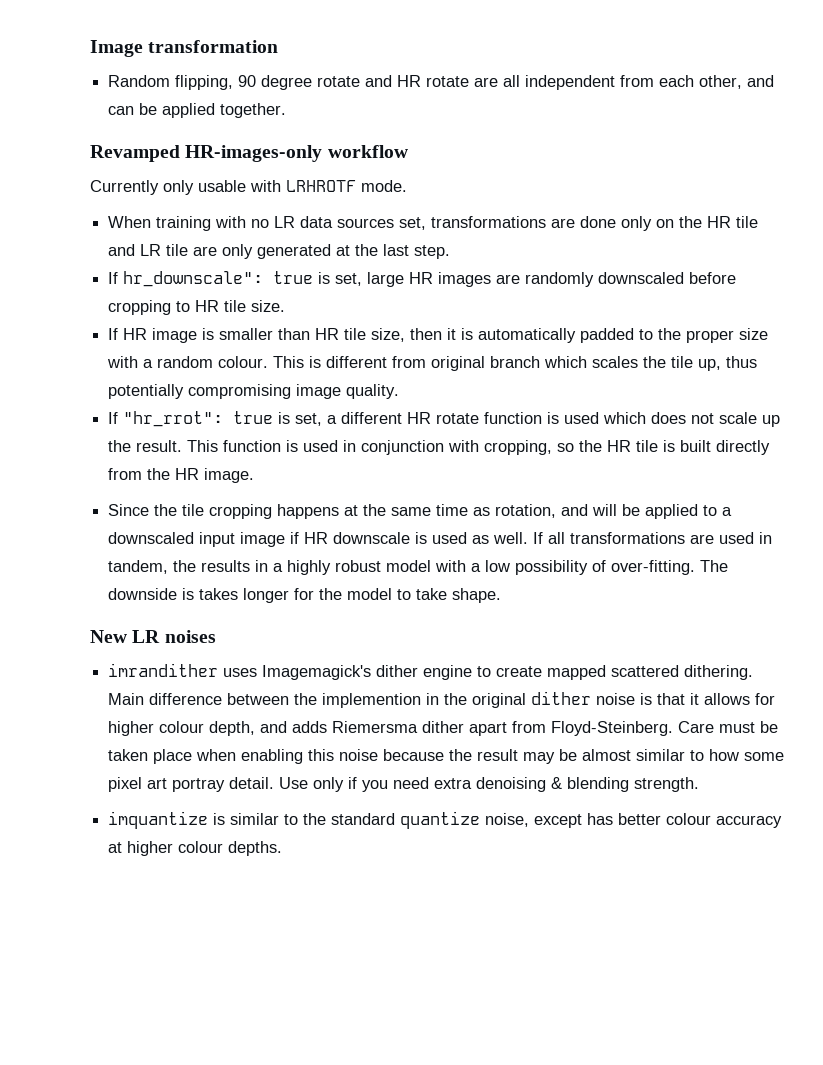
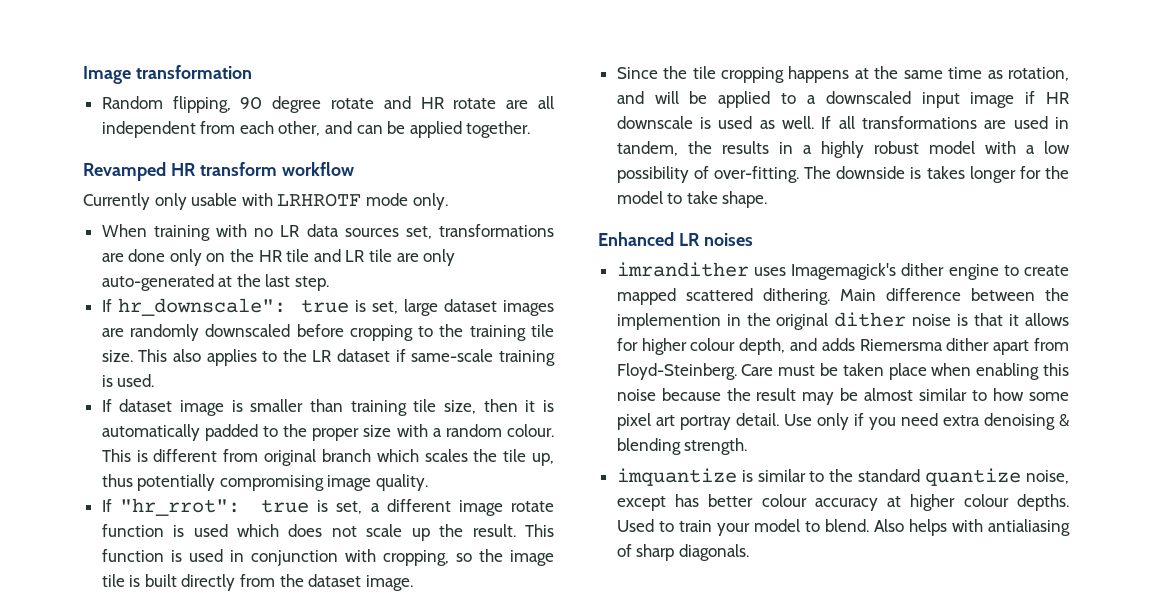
[185,145,323,162] HR-images-only -> [170,162,277,176] HR transform
[361,180,407,192] mode. -> [365,193,448,210] mode only.
[257,244,332,259] generated -> [101,274,214,291] auto-generated
[409,272,434,284] HR -> [444,299,498,312] dataset
[195,300,220,312] HR -> [439,324,526,341] the training
[108,328,148,340] // If HR -> [138,349,555,366] [101,374,155,387] [101,399,173,412] This also applies to the LR dataset if same-scale training is used. // If dataset
[315,328,340,340] HR -> [350,400,407,416] training
[407,412,432,424] HR -> [458,500,503,516] image
[607,440,632,452] HR -> [510,550,555,566] image
[175,468,200,480] HR -> [308,574,362,587] dataset
[90,630,127,643] New -> [598,232,674,246] Enhanced
(283, 848) none -> [616,519,1070,536] [616,544,749,561] Used to train your model to blend. Also helps with antialiasing of sharp diagonals.

